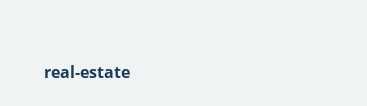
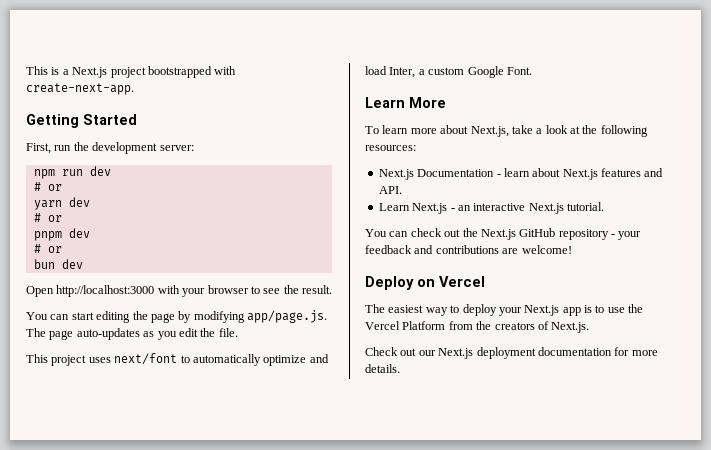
[44,65,130,78] real-estate -> [26,66,237,78] [26,83,134,95] [26,114,137,128] [26,142,194,154] [33,166,111,179] [33,182,62,191] [33,197,90,210] [33,213,62,222] [33,228,90,241] [33,244,62,253] [33,259,83,269] [26,285,332,297] [26,310,327,323] [26,328,238,340] [26,353,329,366] [365,66,532,78] [365,97,446,108] [365,125,648,137] [365,145,416,151] [378,168,664,180] [378,186,402,194] [378,202,604,214] [365,228,642,240] [365,245,572,254] [365,276,485,290] [365,304,644,316] [365,321,590,333] [365,347,658,359] [365,364,400,373] This is a Next.js project bootstrapped with create-next-app. // Getting Started // First, run the development server: // npm run dev // # or // yarn dev // # or // pnpm dev // # or // bun dev // Open http://localhost:3000 with your browser to see the result. // You can start editing the page by modifying app/page.js. The page auto-updates as you edit the file. // This project uses next/font to automatically optimize and load Inter, a custom Google Font. // Learn More // To learn more about Next.js, take a look at the following resources: // Next.js Documentation - learn about Next.js features and API. // Learn Next.js - an interactive Next.js tutorial. // You can check out the Next.js GitHub repository - your feedback and contributions are welcome! // Deploy on Vercel // The easiest way to deploy your Next.js app is to use the Vercel Platform from the creators of Next.js. // Check out our Next.js deployment documentation for more details.

